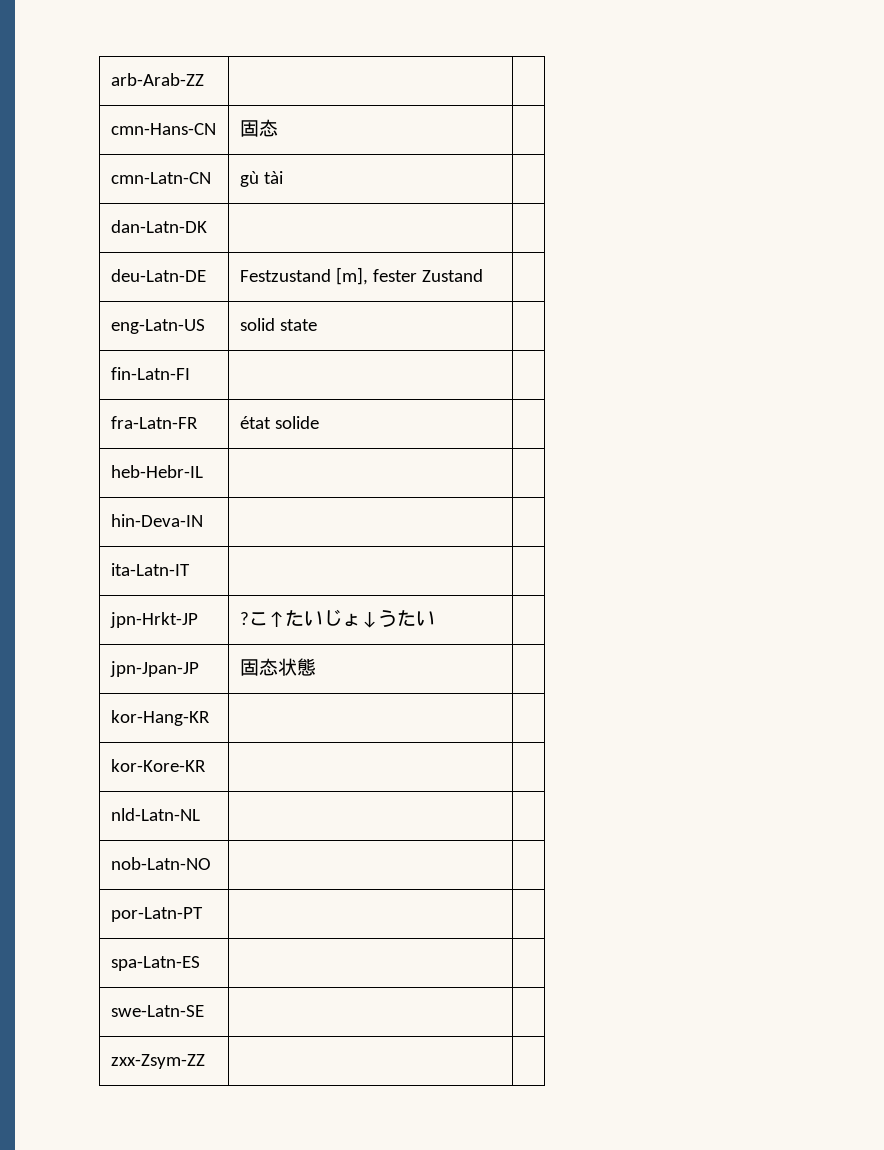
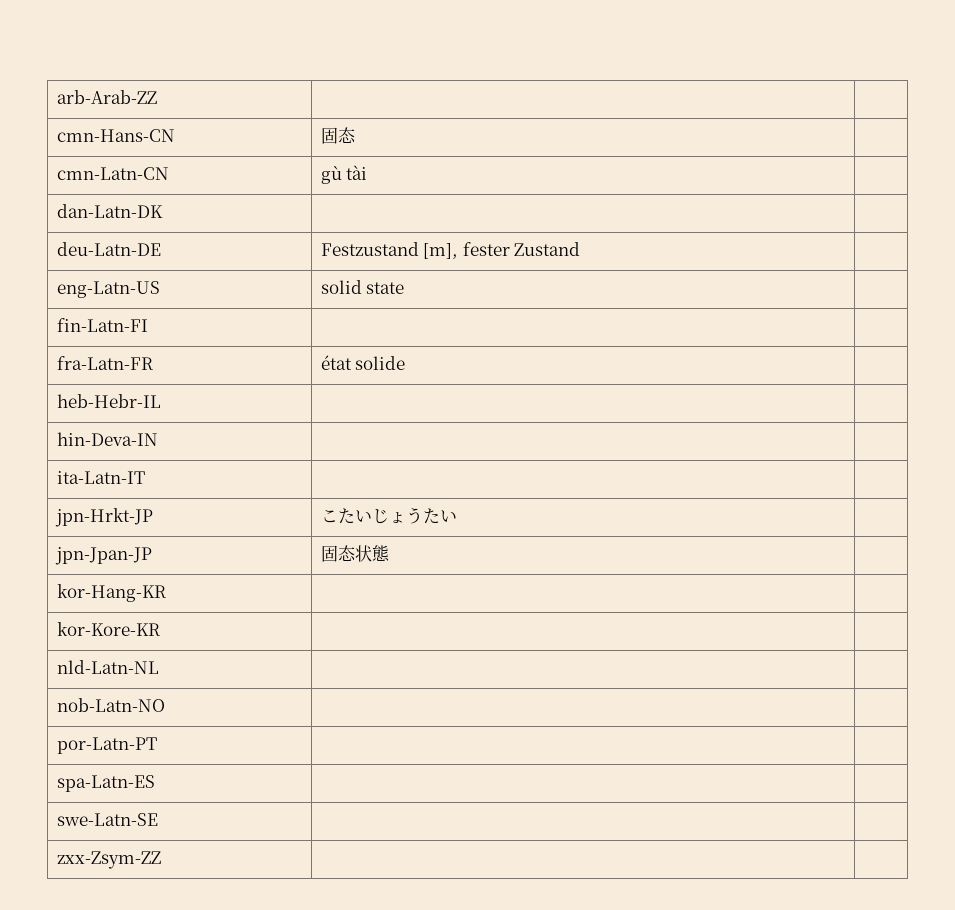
[239,611,285,627] ?こ↑ -> [320,509,338,523] こ
[360,612,378,628] ↓ -> (406, 517) none

